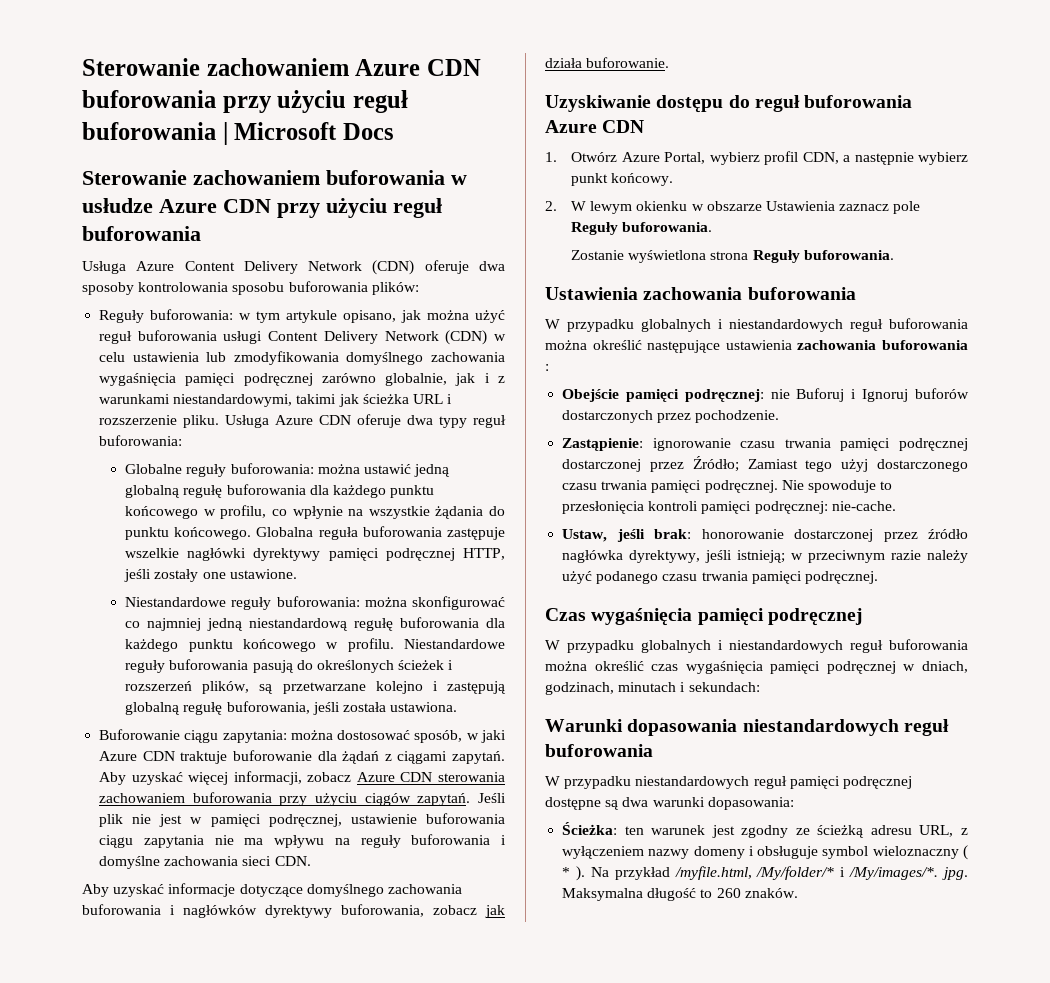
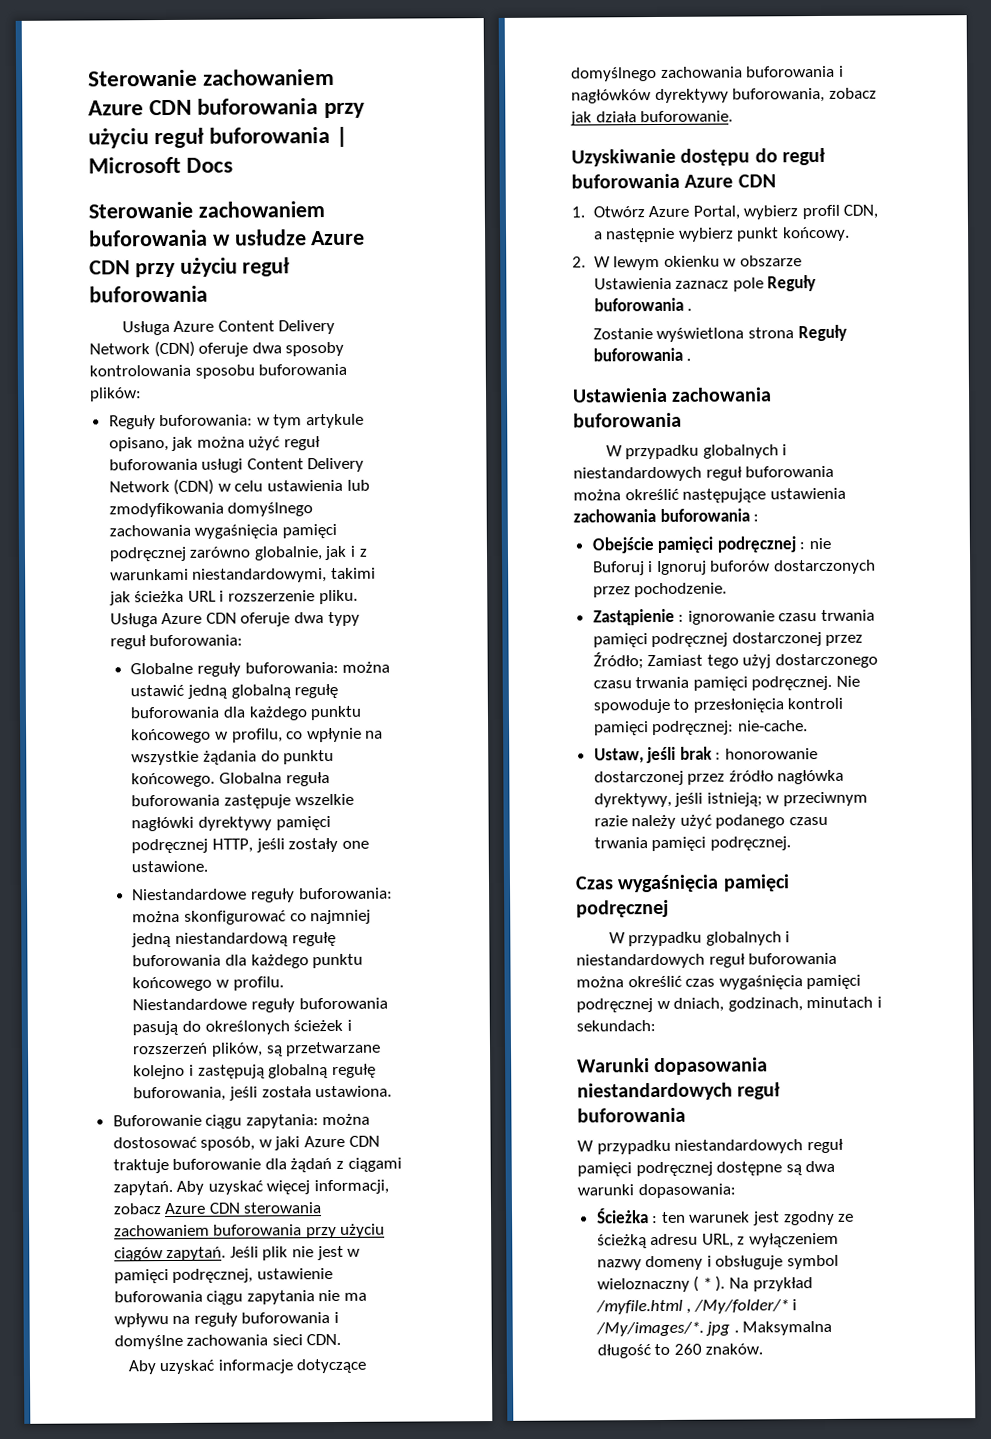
[622,222,713,232] buforowania. -> [593,297,693,312] buforowania .
[803,250,894,260] buforowania. -> [592,347,692,362] buforowania .
[684,389,764,402] podręcznej: -> [716,536,806,553] podręcznej :
[562,438,644,451] Zastąpienie: -> [592,608,685,626] Zastąpienie :
[654,529,692,539] brak: -> [679,746,722,760] brak :
[562,822,618,835] Ścieżka: -> [595,1208,659,1224] Ścieżka :
[674,866,752,880] /myfile.html, -> [595,1299,692,1315] /myfile.html ,
[941,867,968,880] jpg. -> [705,1321,739,1336] jpg .

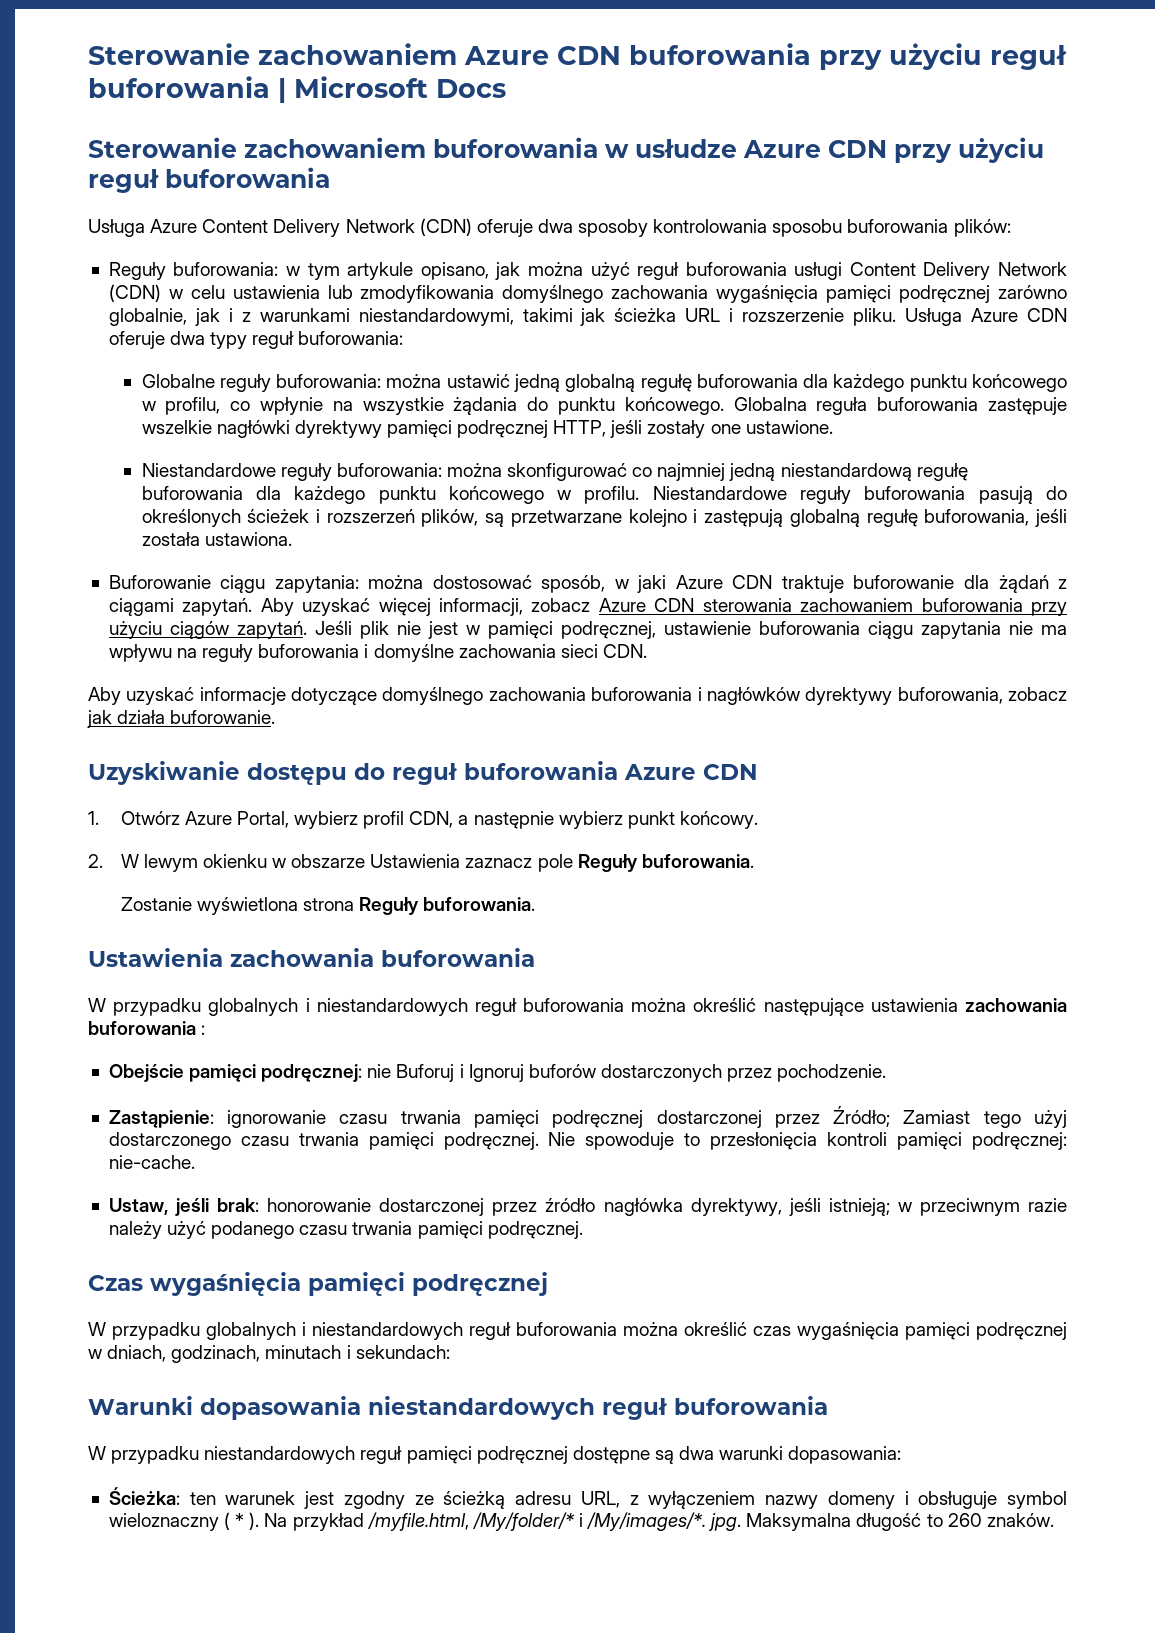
[593,297,693,312] buforowania . -> [641,854,754,868] buforowania.
[592,347,692,362] buforowania . -> [423,897,536,911] buforowania.
[716,536,806,553] podręcznej : -> [261,1064,363,1082] podręcznej:
[592,608,685,626] Zastąpienie : -> [108,1110,214,1128] Zastąpienie:
[679,746,722,760] brak : -> [217,1198,260,1212] brak:
[595,1208,659,1224] Ścieżka : -> [108,1487,180,1505] Ścieżka:
[595,1299,692,1315] /myfile.html , -> [366,1512,469,1531] /myfile.html,
[705,1321,739,1336] jpg . -> [709,1513,742,1531] jpg.

